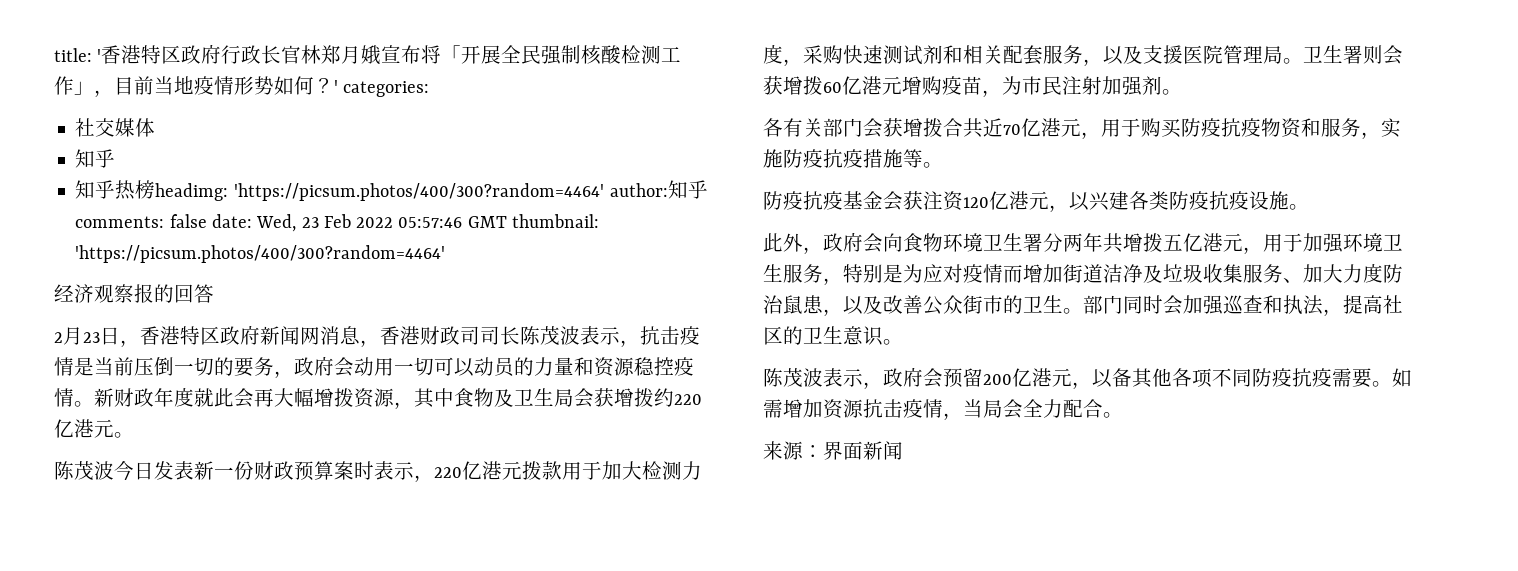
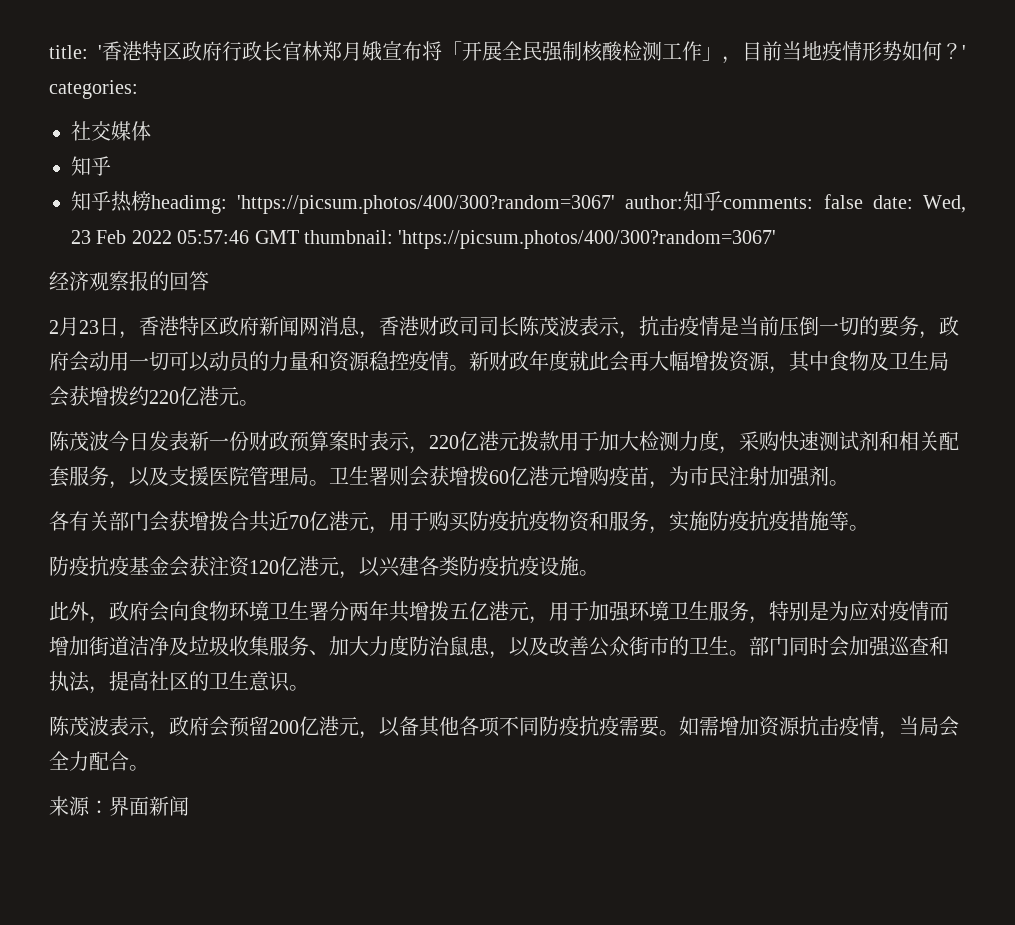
[234,183,605,201] 'https://picsum.photos/400/300?random=4464' -> [237,195,616,214] 'https://picsum.photos/400/300?random=3067'
[75,245,446,263] 'https://picsum.photos/400/300?random=4464' -> [398,230,777,249] 'https://picsum.photos/400/300?random=3067'

